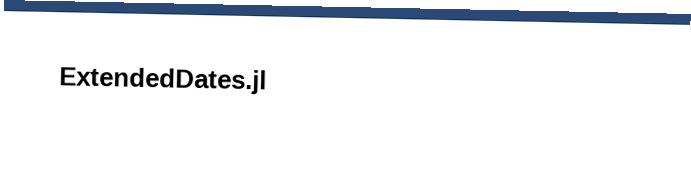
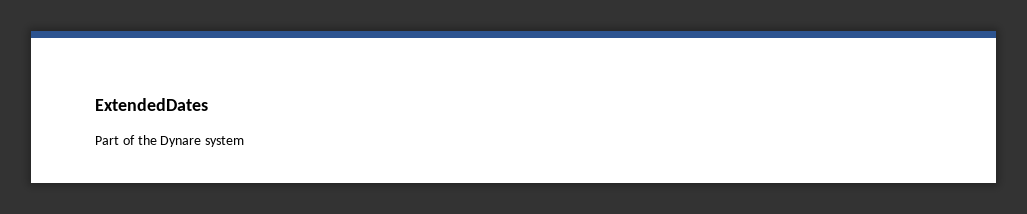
[58,66,267,95] ExtendedDates.jl -> [95,98,208,111] [95,135,245,147] ExtendedDates // Part of the Dynare system

